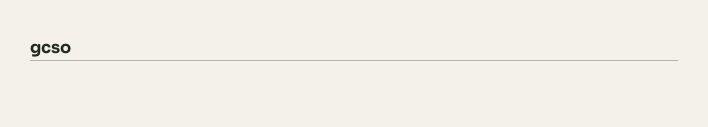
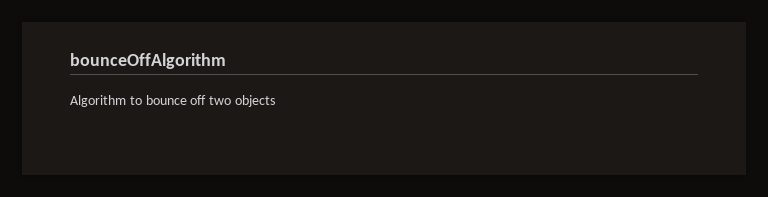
[30,43,71,57] gcso -> [70,53,226,69] [70,95,275,107] bounceOffAlgorithm // Algorithm to bounce off two objects

